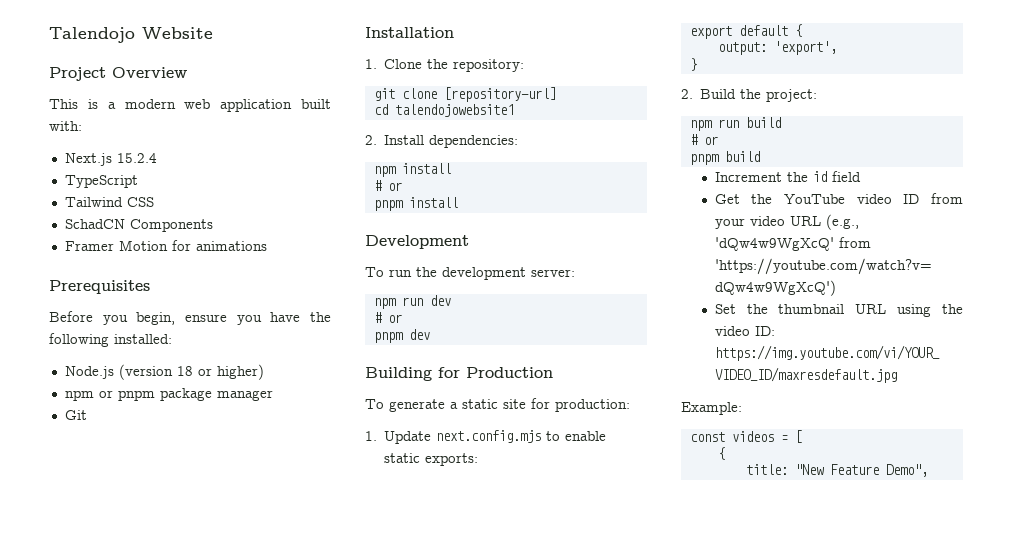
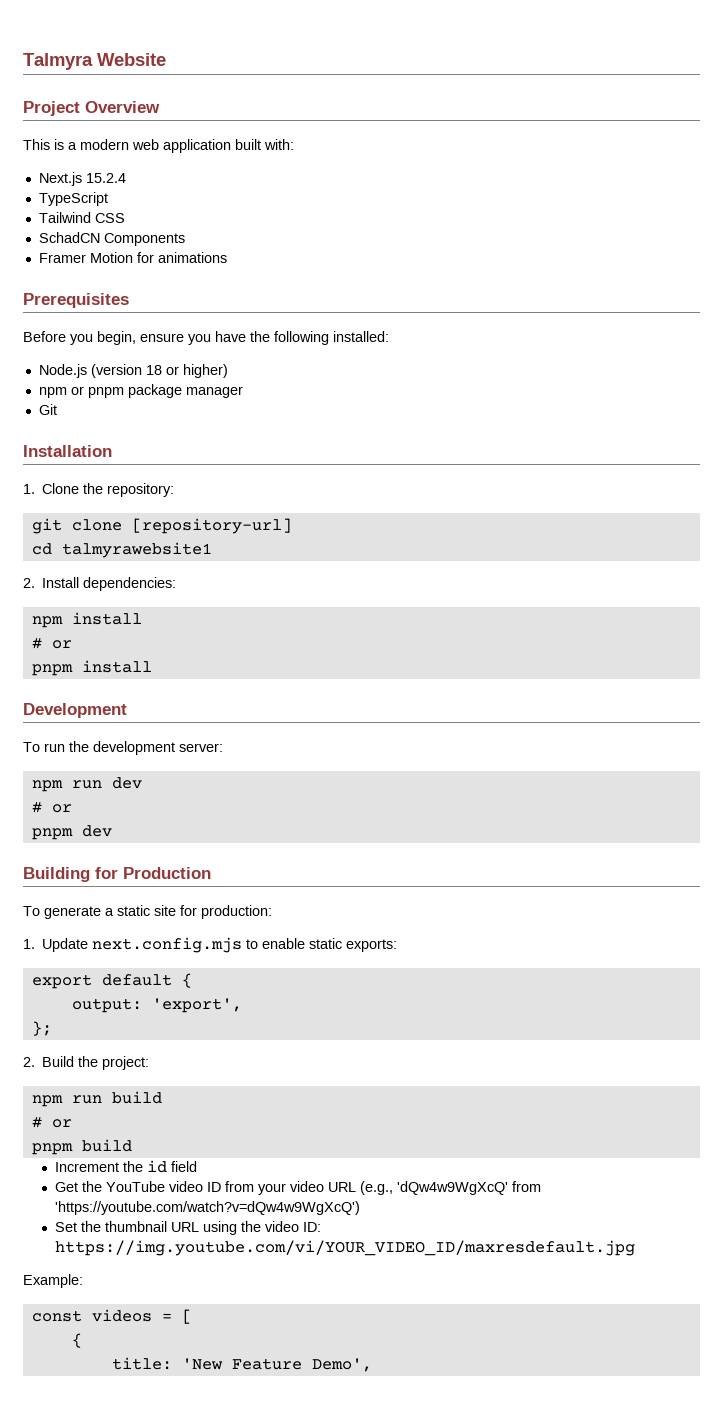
[49,27,135,43] Talendojo -> [23,53,93,70] Talmyra
[394,104,514,117] talendojowebsite1 -> [61,542,212,558] talmyrawebsite1
[689,58,697,71] } -> [31,1021,52,1036] };
[794,464,928,477] "New Feature Demo", -> [181,1358,372,1372] 'New Feature Demo',

